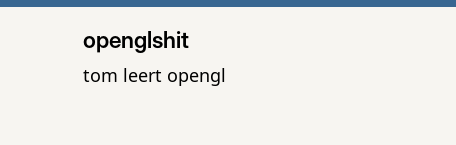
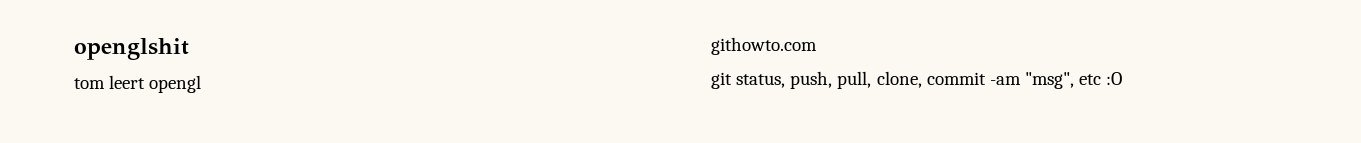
(226, 77) none -> [711,37,817,55] [711,71,1123,89] // githowto.com // git status, push, pull, clone, commit -am "msg", etc :O

